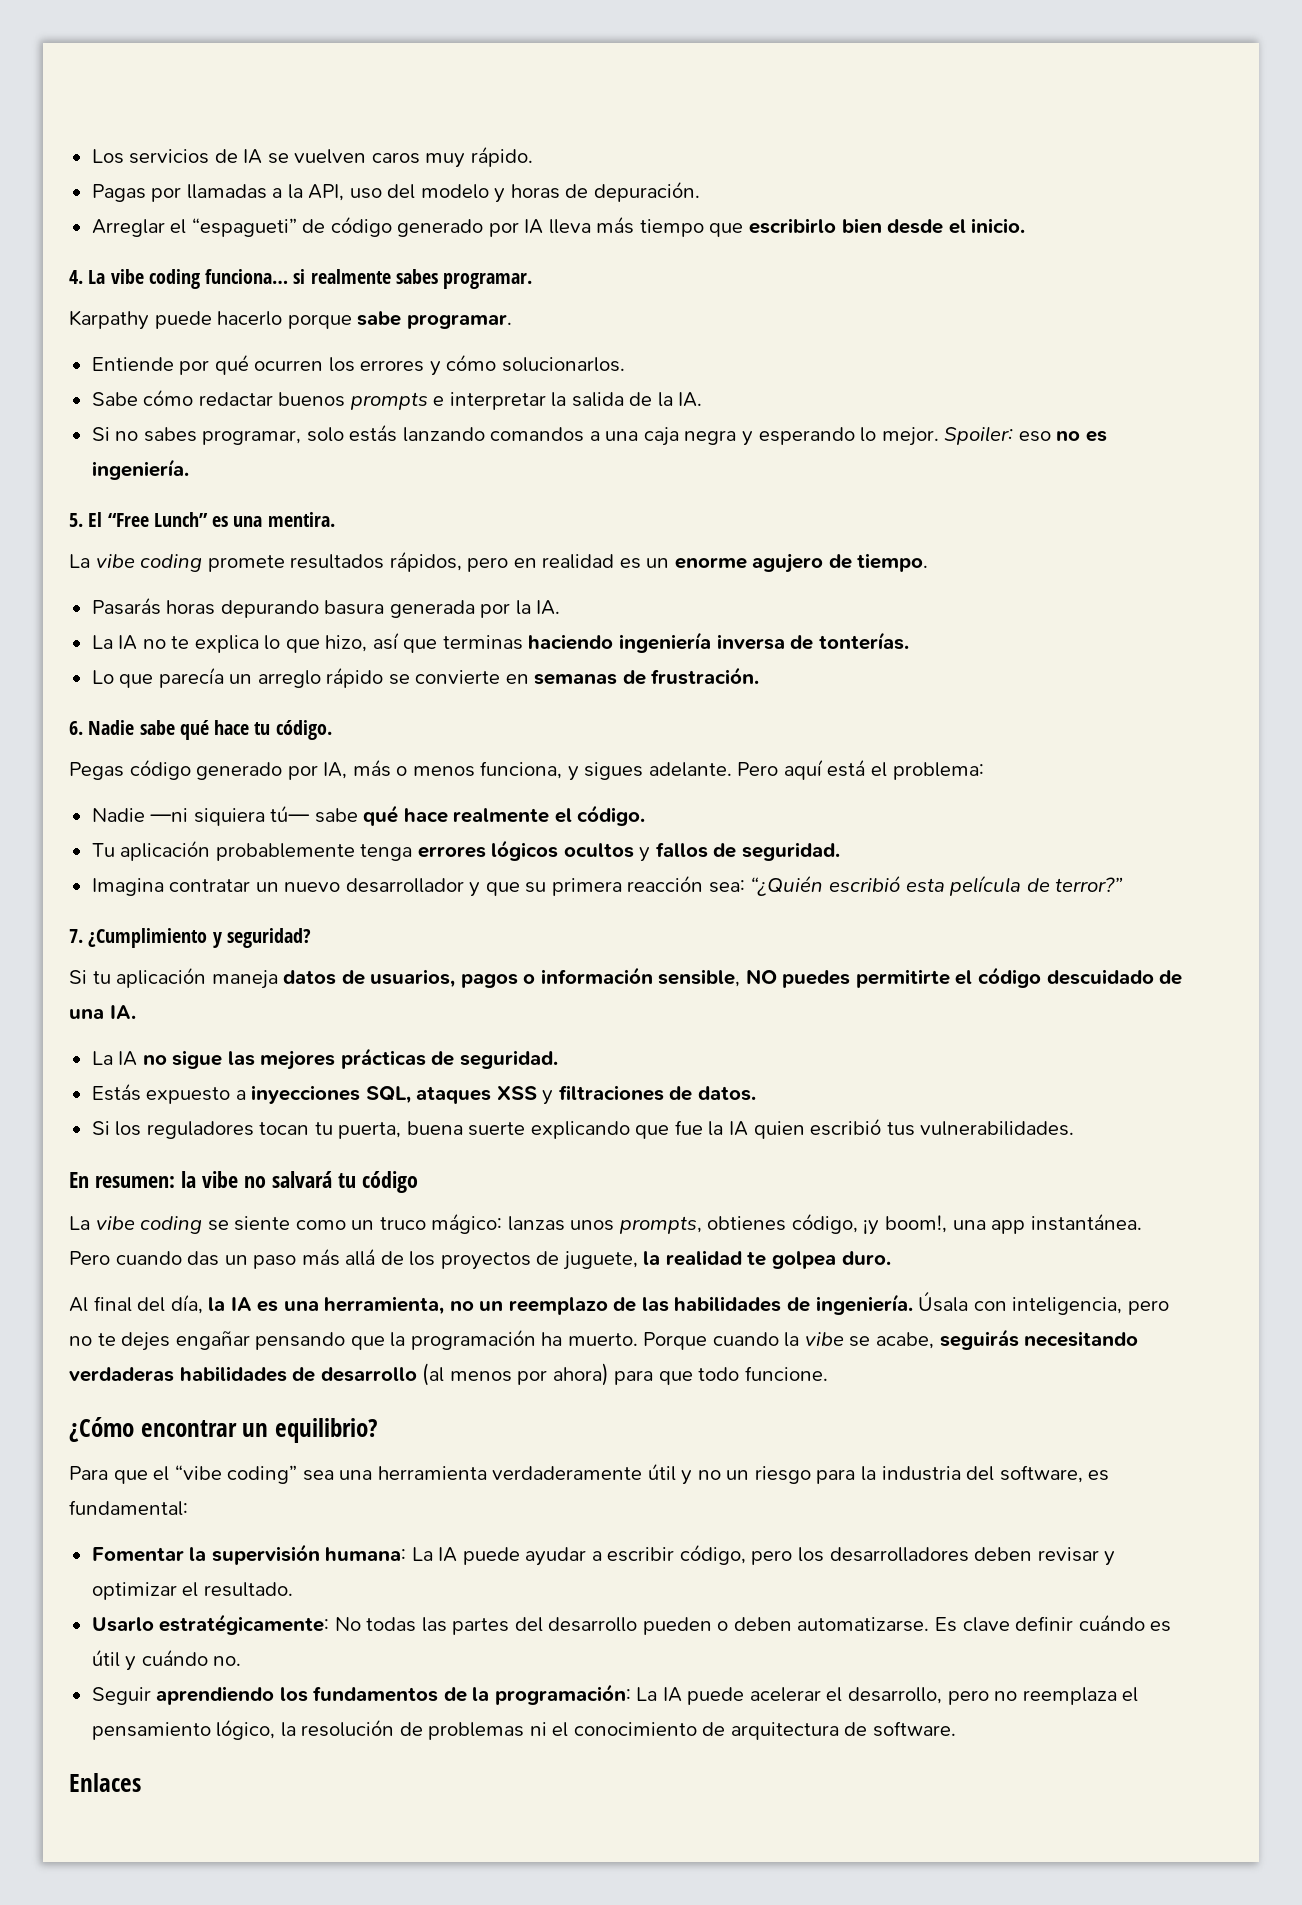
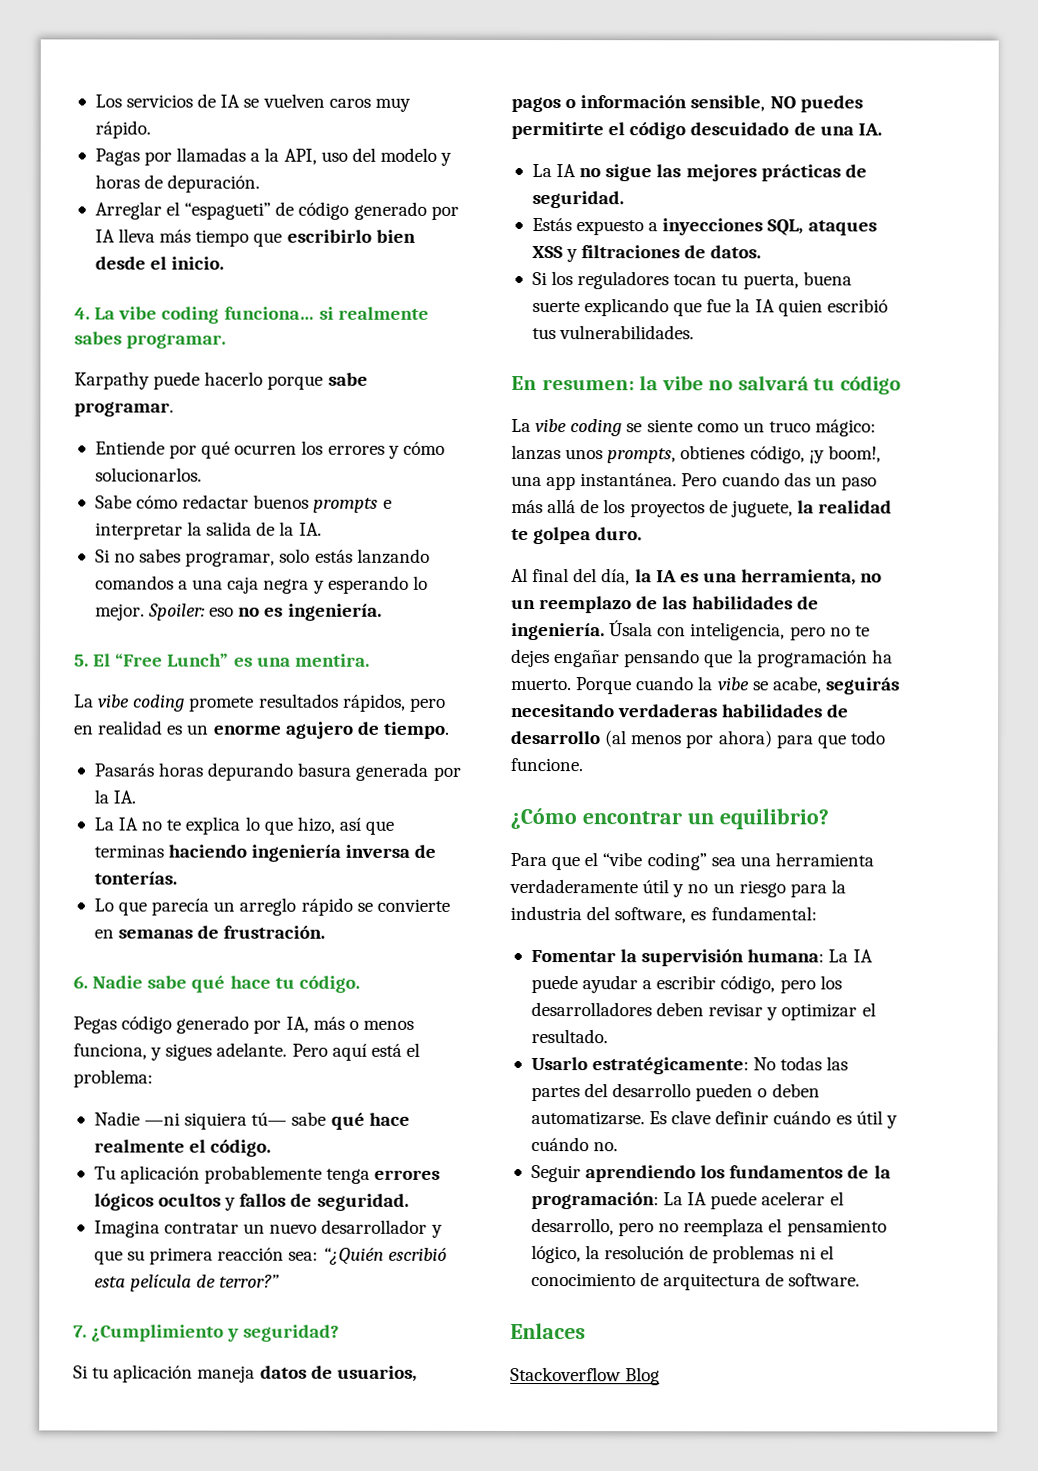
(141, 1782) none -> [510,1366,661,1386] // Stackoverflow Blog

